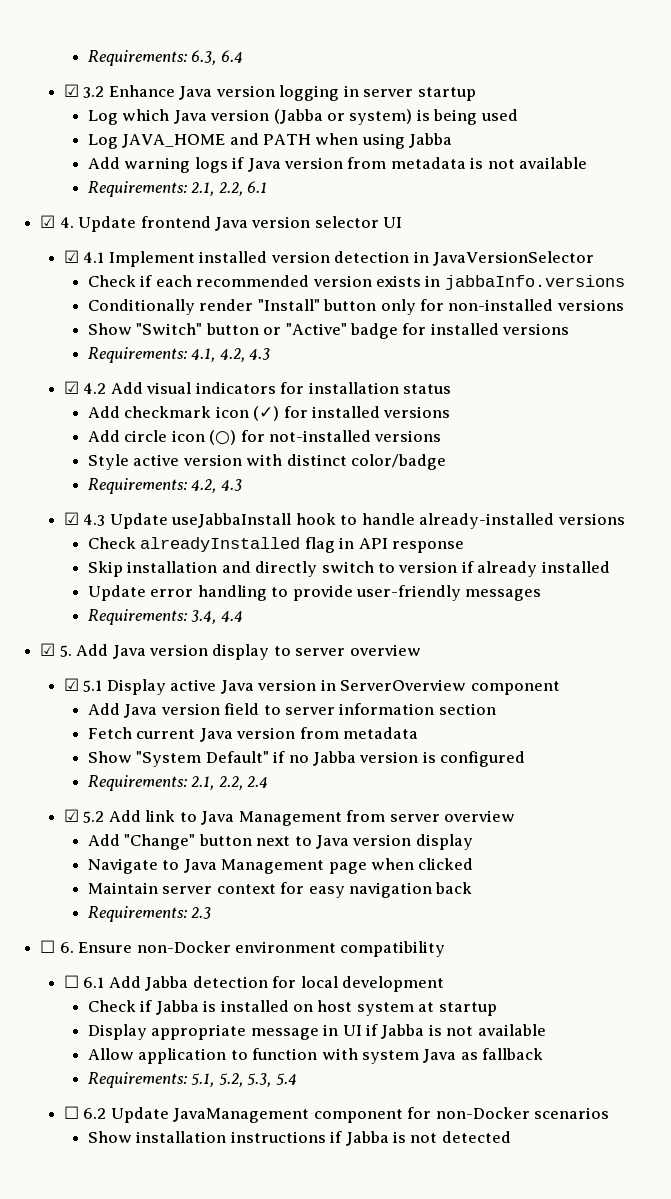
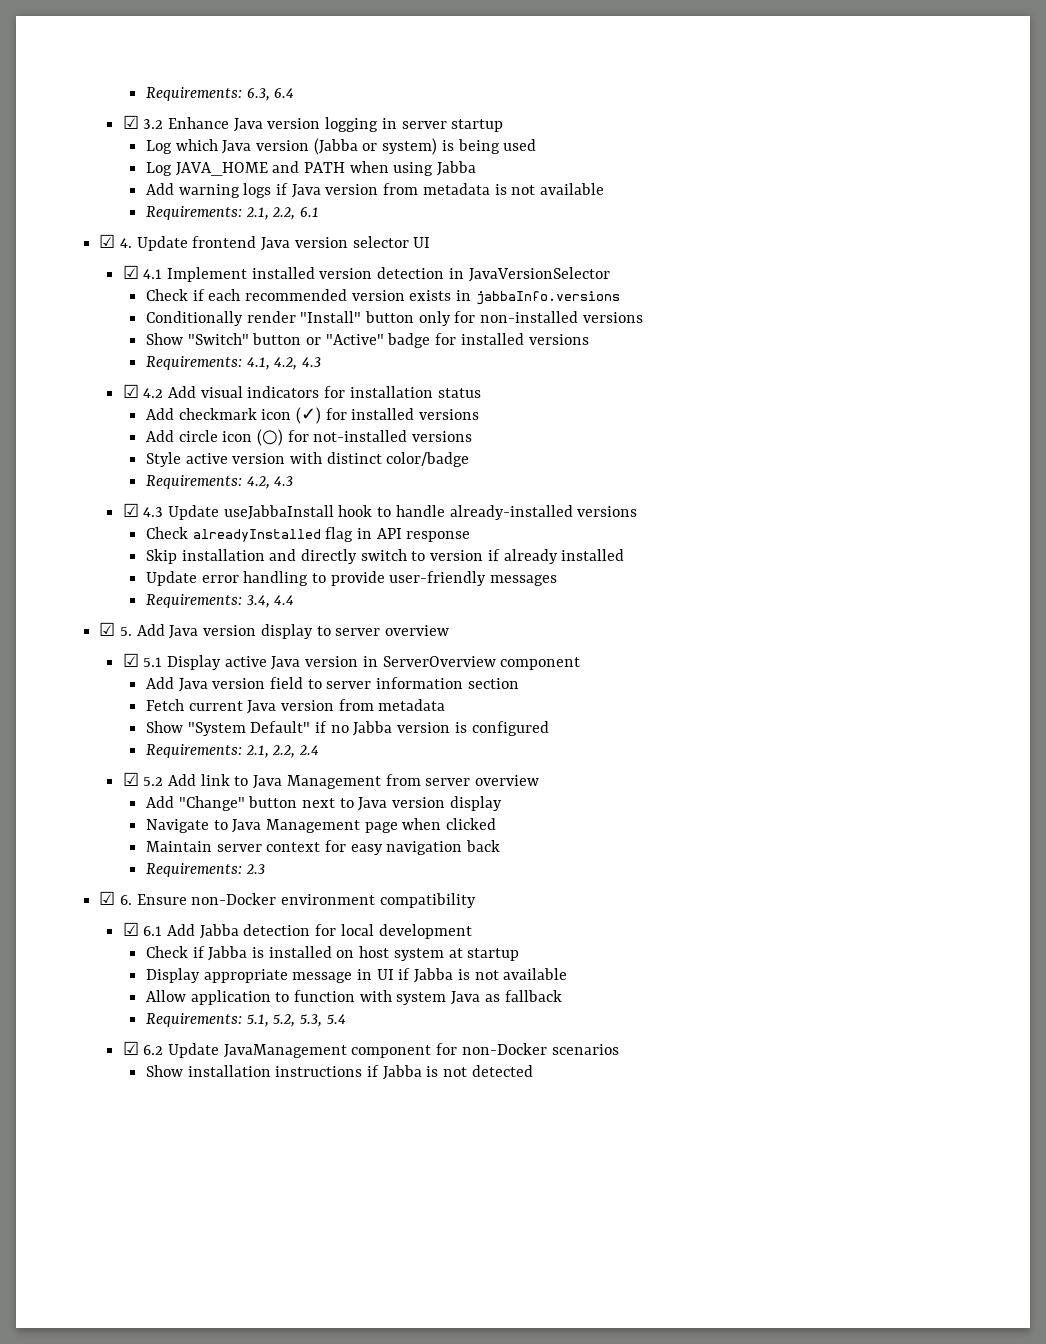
[40,940,56,953] ☐ -> [99,891,116,905] ☑
[63,975,79,988] ☐ -> [122,922,139,936] ☑
[63,1106,79,1119] ☐ -> [122,1041,139,1055] ☑

